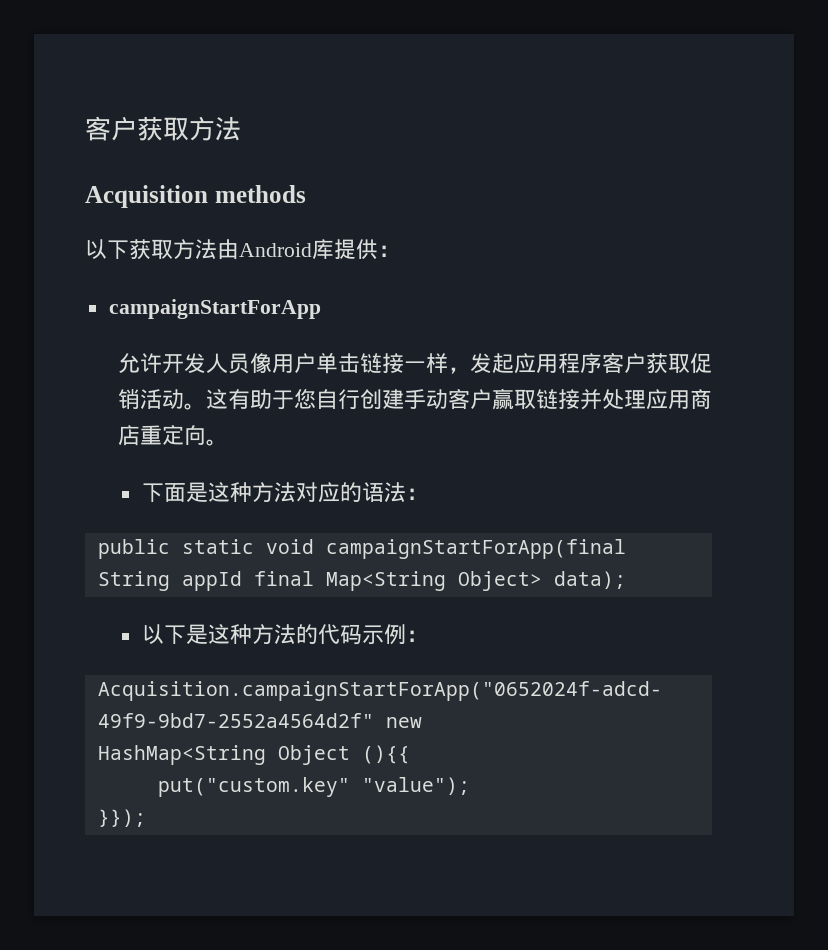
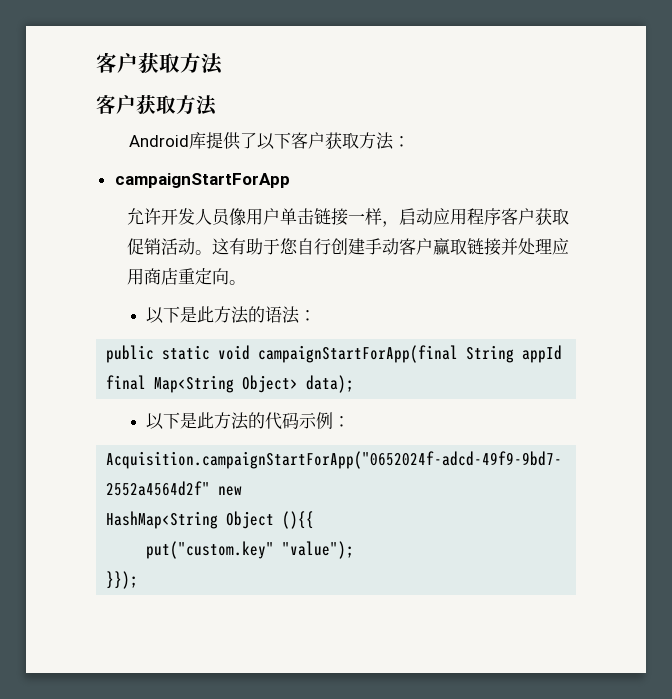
[85,116,241,141] [85,185,306,208] [85,239,239,260] 客户获取方法 // Acquisition methods // 以下获取方法由 -> [96,52,224,75] [96,95,217,116] 客户获取方法 // 客户获取方法 //
(378, 249) none -> [239,132,394,150] 了以下客户获取方法
[469,353,514,374] 发起 -> [399,208,434,225] 启动
[141,482,340,503] 下面是这种方法对应 -> [146,306,250,324] 以下是此方法
[207,624,252,644] 这种 -> [197,412,215,429] 此

